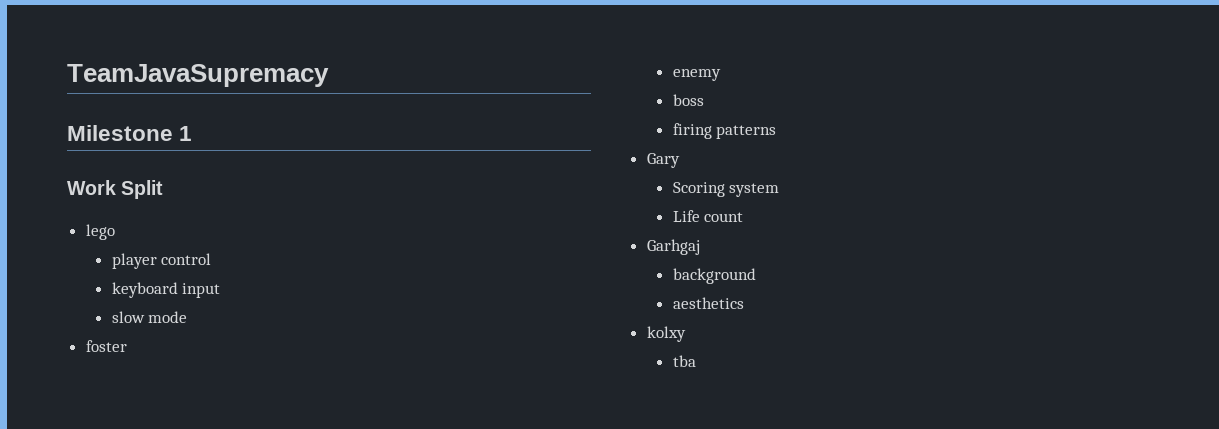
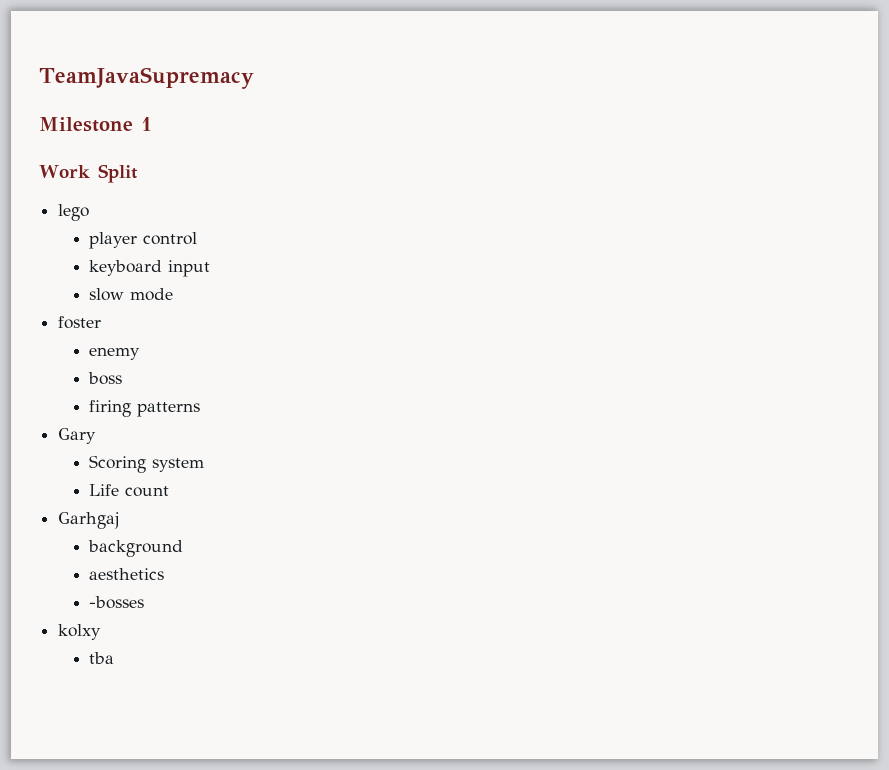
(744, 303) none -> [89,596,145,609] // -bosses

